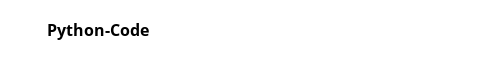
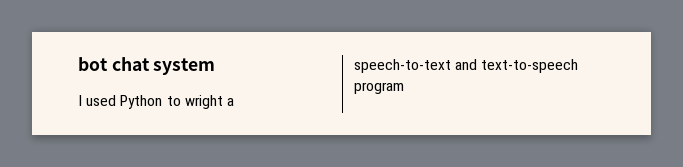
[47,23,149,40] Python-Code -> [78,57,216,75] [78,95,234,109] [354,59,579,73] [354,82,404,94] bot chat system // I used Python to wright a speech-to-text and text-to-speech program

